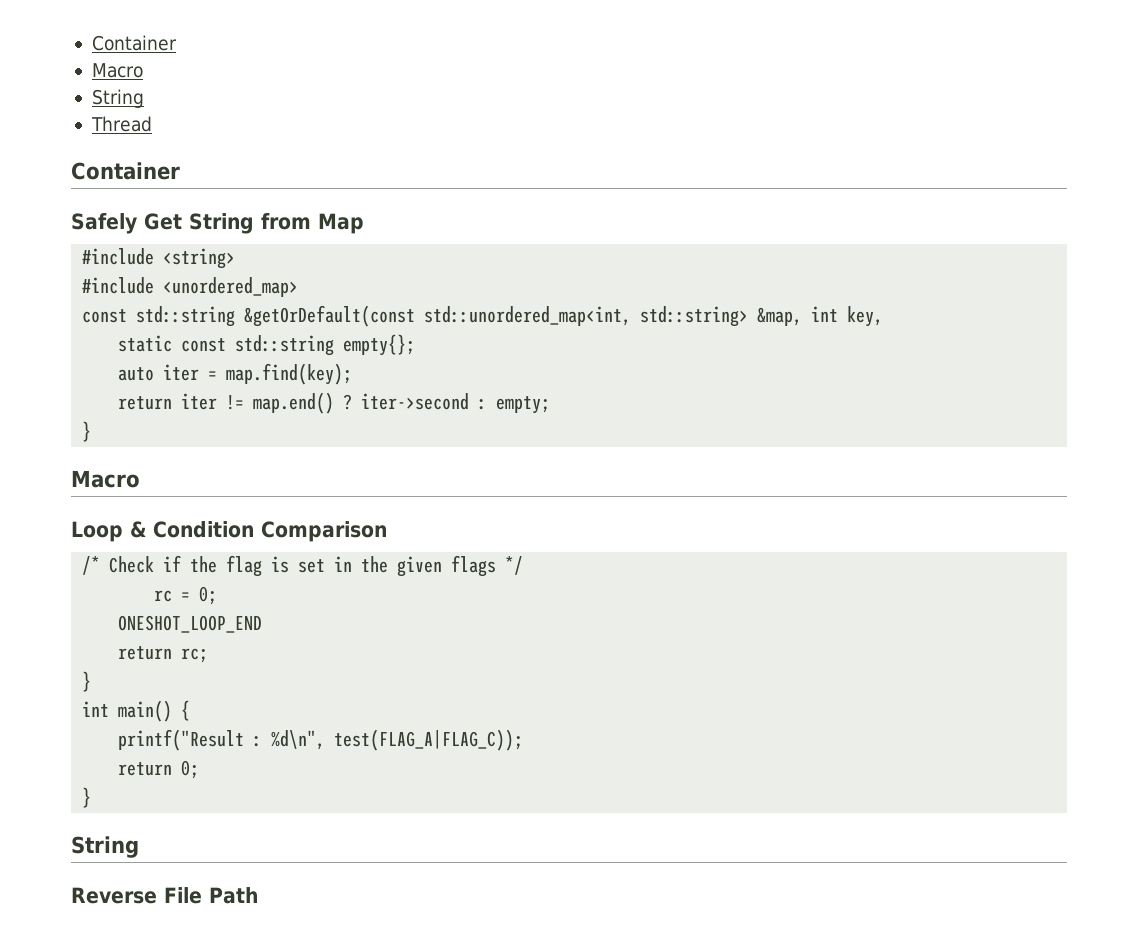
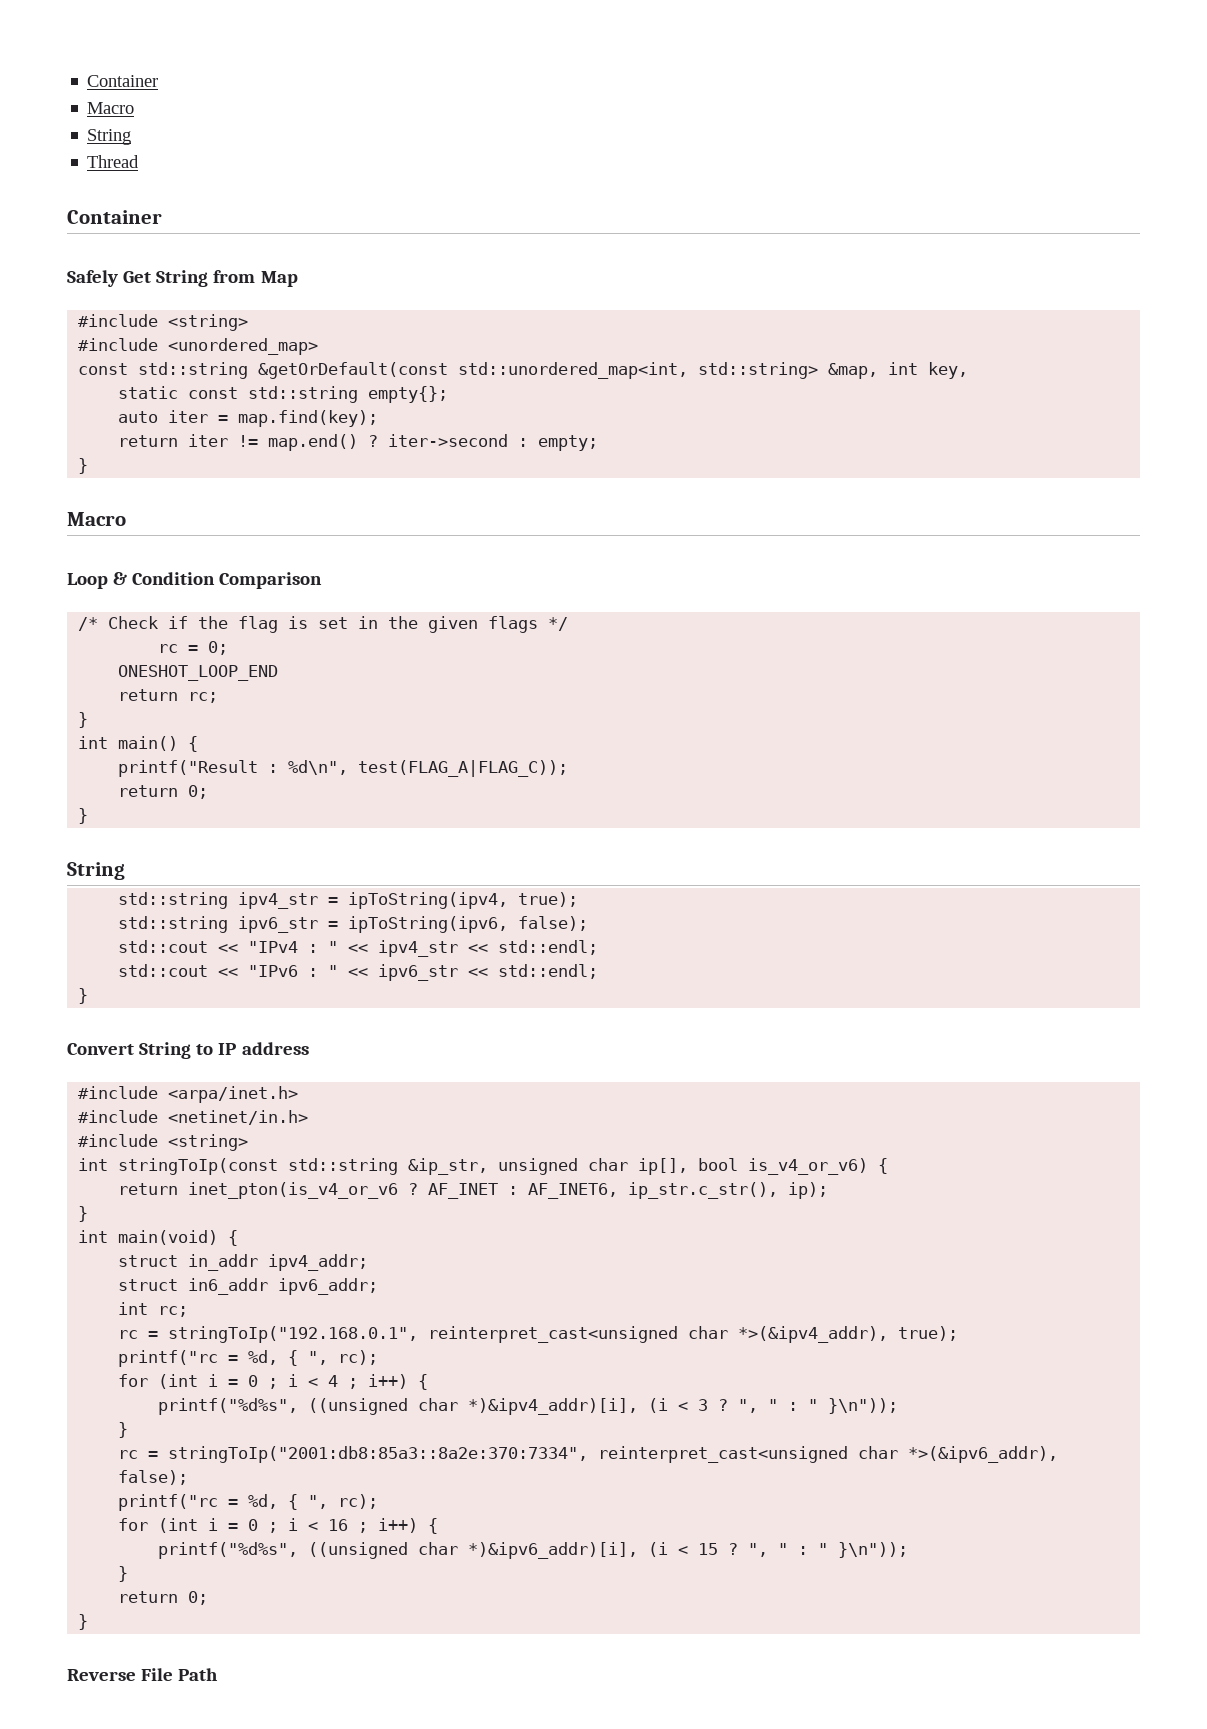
(139, 847) none -> [118,892,579,909] [118,916,589,933] [118,940,599,957] [118,964,599,981] [78,988,89,1004] [67,1042,309,1059] [78,1086,299,1103] [78,1110,309,1125] [78,1134,249,1151] [78,1158,889,1175] [118,1182,829,1199] [78,1206,89,1222] [78,1230,239,1246] [118,1254,369,1271] [118,1278,379,1295] [118,1302,189,1317] [118,1326,959,1343] [118,1350,379,1367] [118,1374,429,1390] [158,1398,899,1415] [118,1422,129,1438] [118,1446,1059,1463] [118,1470,189,1485] [118,1494,379,1511] [118,1518,439,1534] [158,1542,909,1559] [118,1566,129,1582] [118,1591,209,1605] [78,1614,89,1630] // std::string ipv4_str = ipToString(ipv4, true); // std::string ipv6_str = ipToString(ipv6, false); // std::cout << "IPv4 : " << ipv4_str << std::endl; // std::cout << "IPv6 : " << ipv6_str << std::endl; // } // Convert String to IP address // #include <arpa/inet.h> // #include <netinet/in.h> // #include <string> // int stringToIp(const std::string &ip_str, unsigned char ip[], bool is_v4_or_v6) { // return inet_pton(is_v4_or_v6 ? AF_INET : AF_INET6, ip_str.c_str(), ip); // } // int main(void) { // struct in_addr ipv4_addr; // struct in6_addr ipv6_addr; // int rc; // rc = stringToIp("192.168.0.1", reinterpret_cast<unsigned char *>(&ipv4_addr), true); // printf("rc = %d, { ", rc); // for (int i = 0 ; i < 4 ; i++) { // printf("%d%s", ((unsigned char *)&ipv4_addr)[i], (i < 3 ? ", " : " }\n")); // } // rc = stringToIp("2001:db8:85a3::8a2e:370:7334", reinterpret_cast<unsigned char *>(&ipv6_addr), false); // printf("rc = %d, { ", rc); // for (int i = 0 ; i < 16 ; i++) { // printf("%d%s", ((unsigned char *)&ipv6_addr)[i], (i < 15 ? ", " : " }\n")); // } // return 0; // }

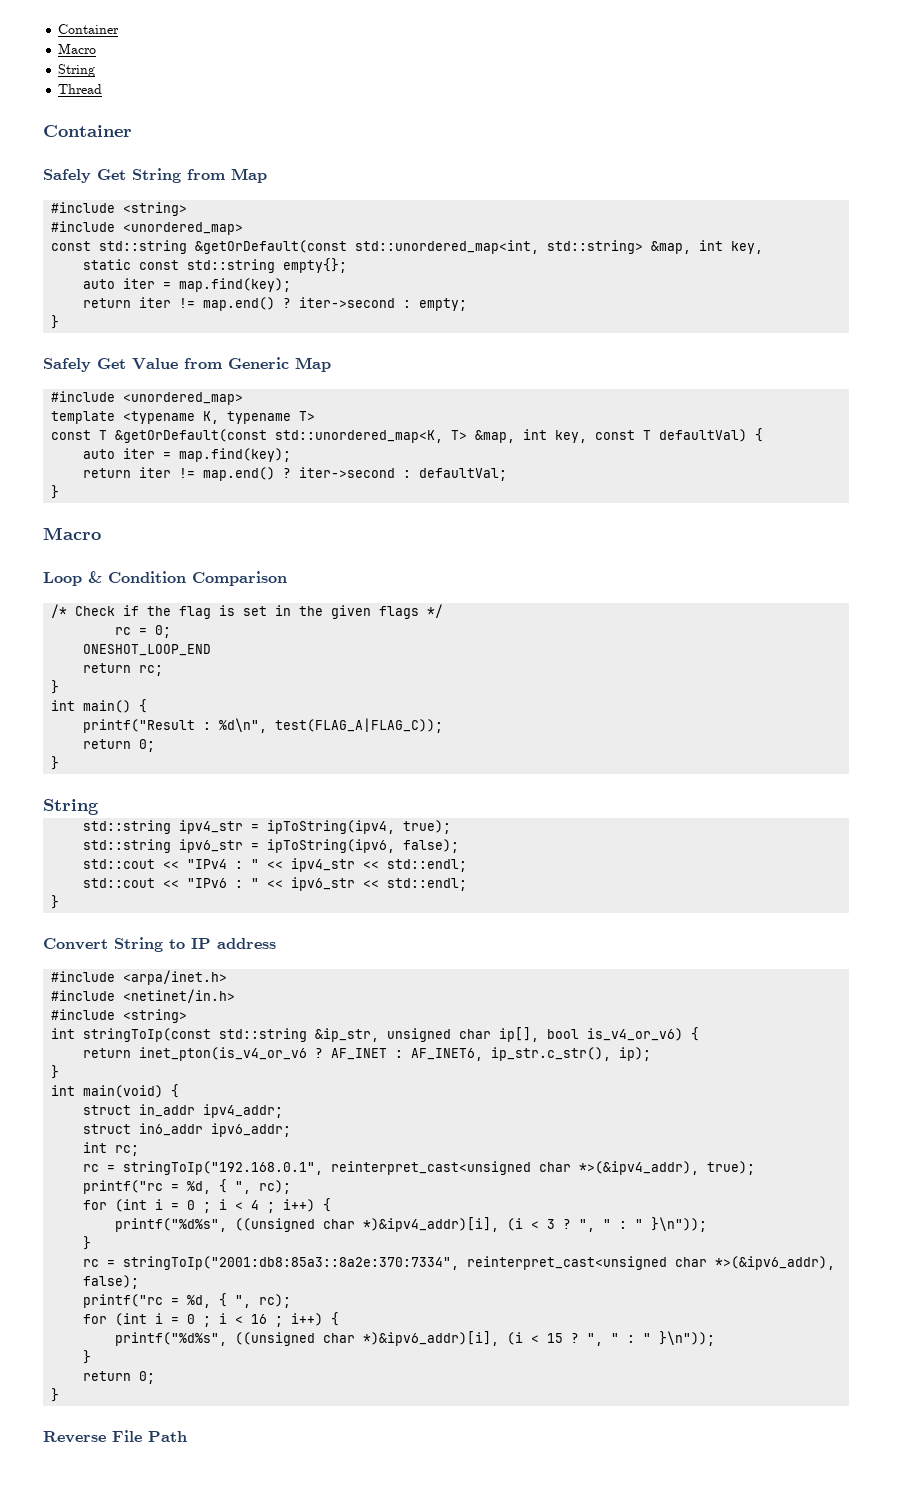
(89, 466) none -> [43,357,331,372] [51,391,244,405] [51,411,316,424] [51,428,764,443] [83,448,292,462] [83,467,508,481] [51,485,60,499] // Safely Get Value from Generic Map // #include <unordered_map> // template <typename K, typename T> // const T &getOrDefault(const std::unordered_map<K, T> &map, int key, const T defaultVal) { // auto iter = map.find(key); // return iter != map.end() ? iter->second : defaultVal; // }

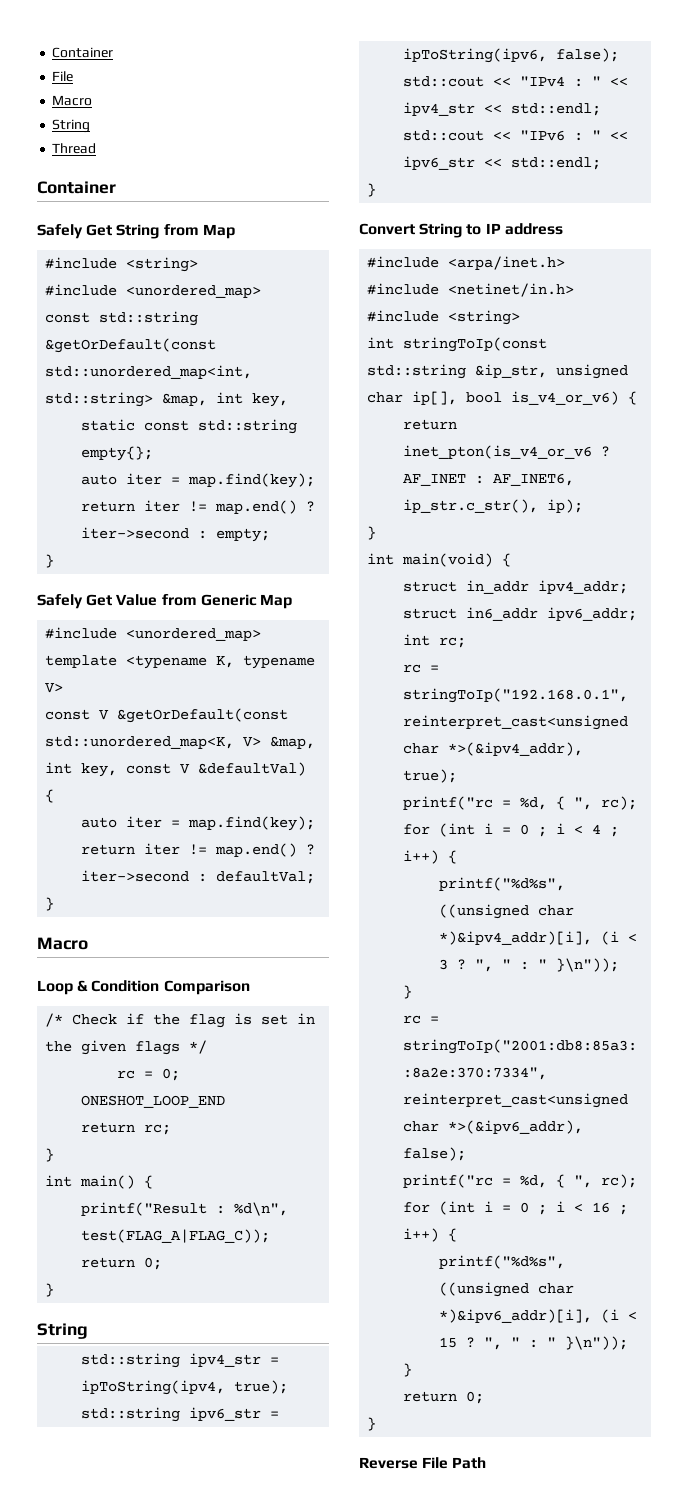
[58,24,120,34] Container -> [52,47,114,58] [52,71,74,82] Container // File
[299,411,316,421] [51,430,108,440] T> // const T -> [45,683,64,693] [45,709,110,720] V> // const V
[451,430,468,440] T> -> [243,737,262,747] V>
[643,429,748,442] T defaultVal) -> [180,762,307,776] V &defaultVal)

